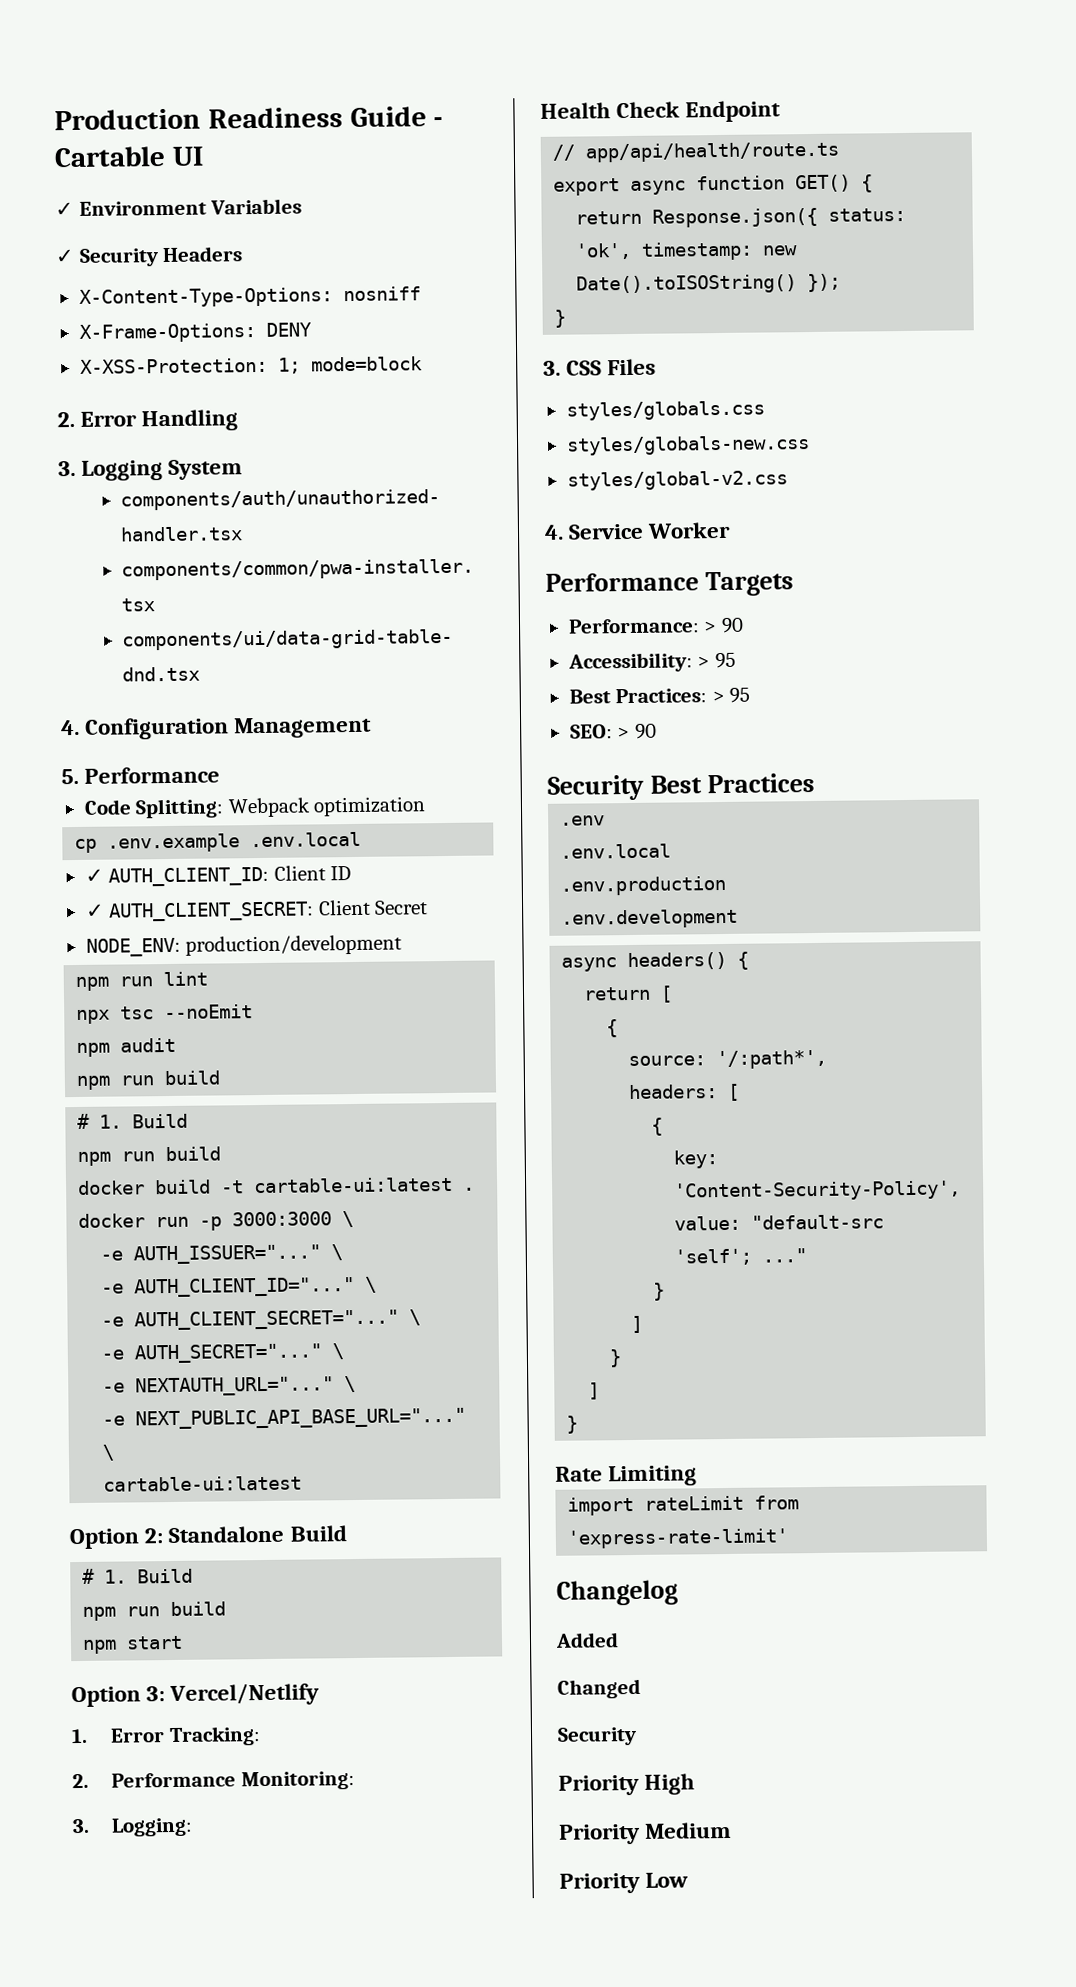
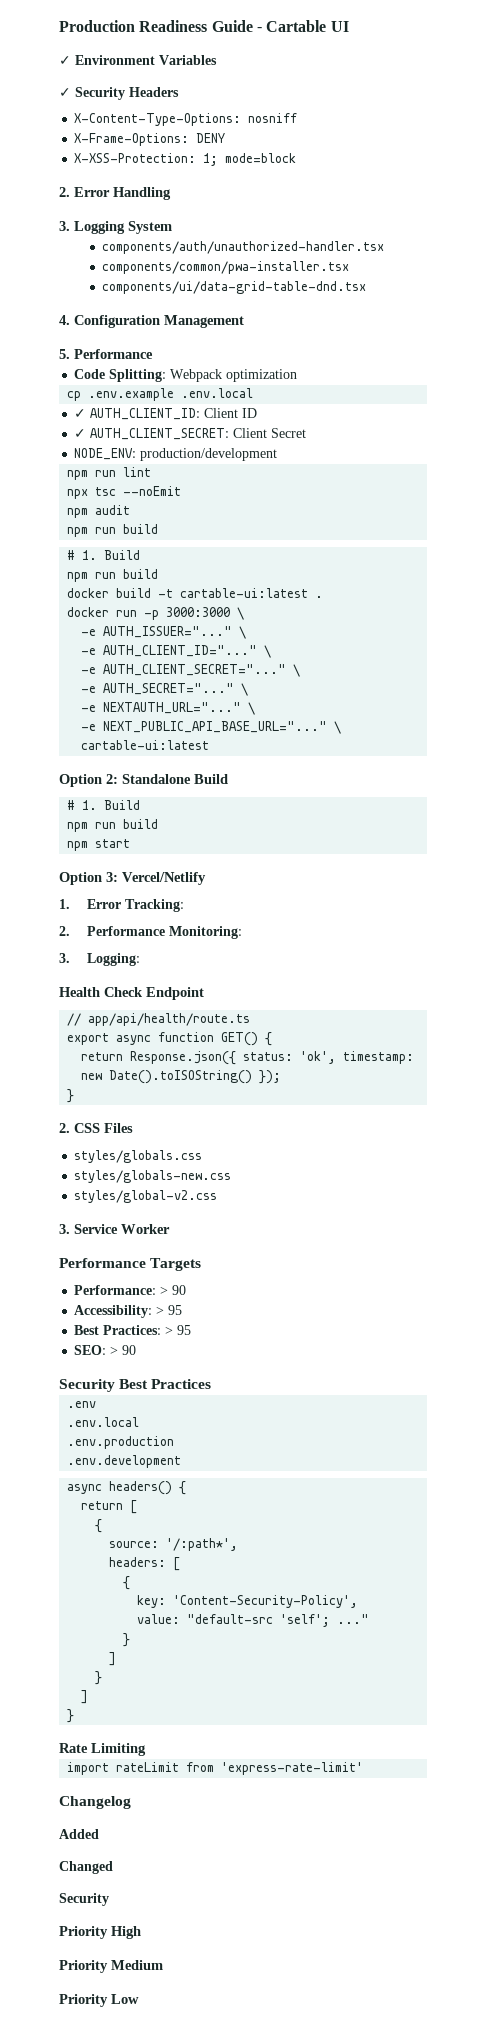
[543,360,561,376] 3. -> [59,1123,70,1133] 2.
[544,524,564,540] 4. -> [59,1224,70,1234] 3.

